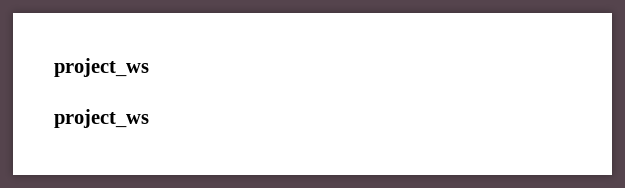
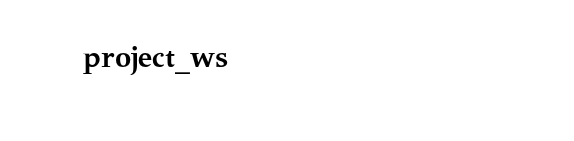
[54,58,149,77] [54,109,149,128] project_ws // project_ws -> [83,46,228,75] project_ws

